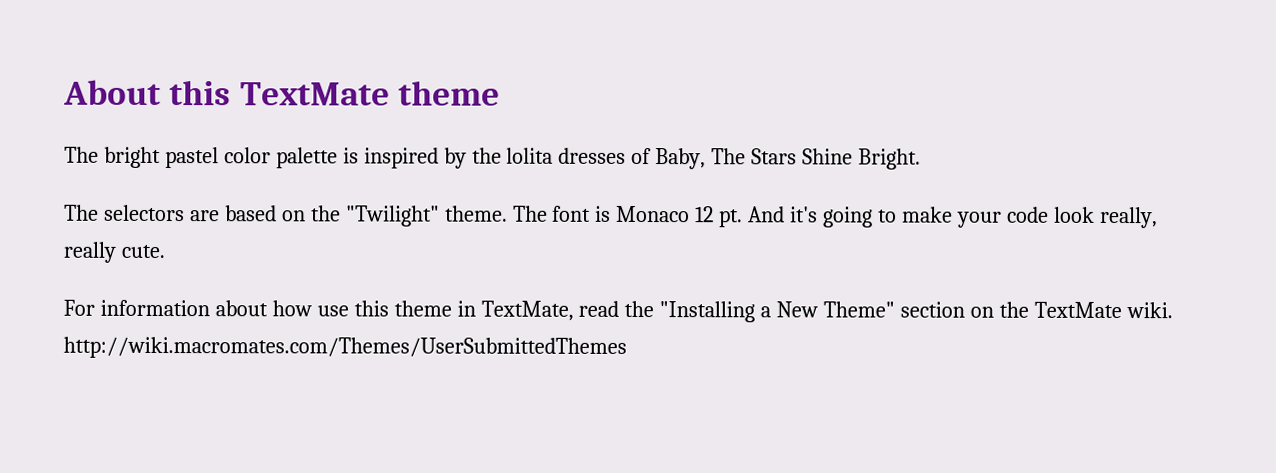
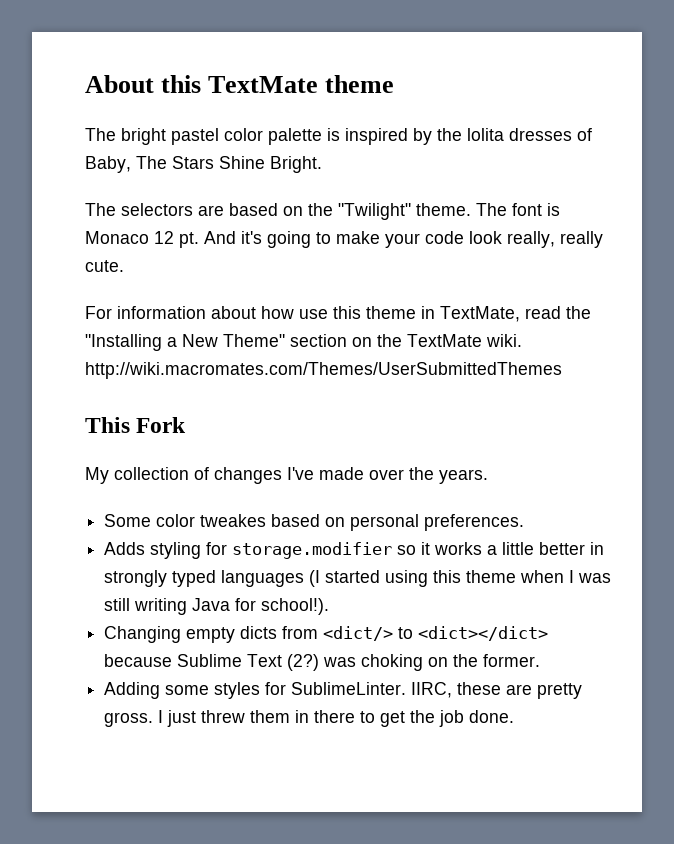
(627, 347) none -> [85,417,187,433] [85,467,488,484] [104,514,525,531] [104,542,605,559] [104,570,612,587] [104,598,330,615] [104,626,549,643] [104,654,541,671] [104,682,583,699] [104,710,515,727] // This Fork // My collection of changes I've made over the years. // Some color tweakes based on personal preferences. // Adds styling for storage.modifier so it works a little better in strongly typed languages (I started using this theme when I was still writing Java for school!). // Changing empty dicts from <dict/> to <dict></dict> because Sublime Text (2?) was choking on the former. // Adding some styles for SublimeLinter. IIRC, these are pretty gross. I just threw them in there to get the job done.

